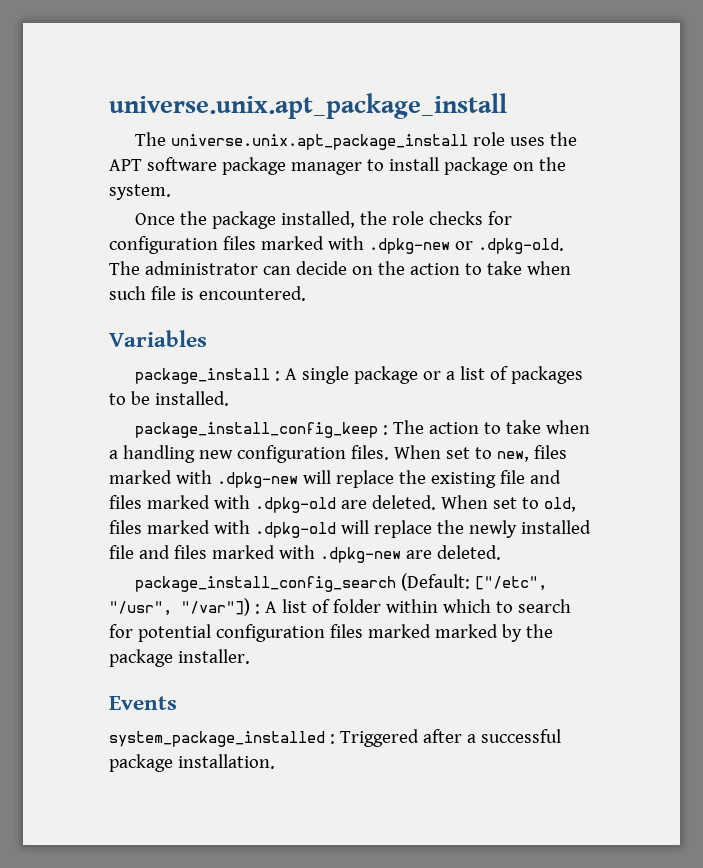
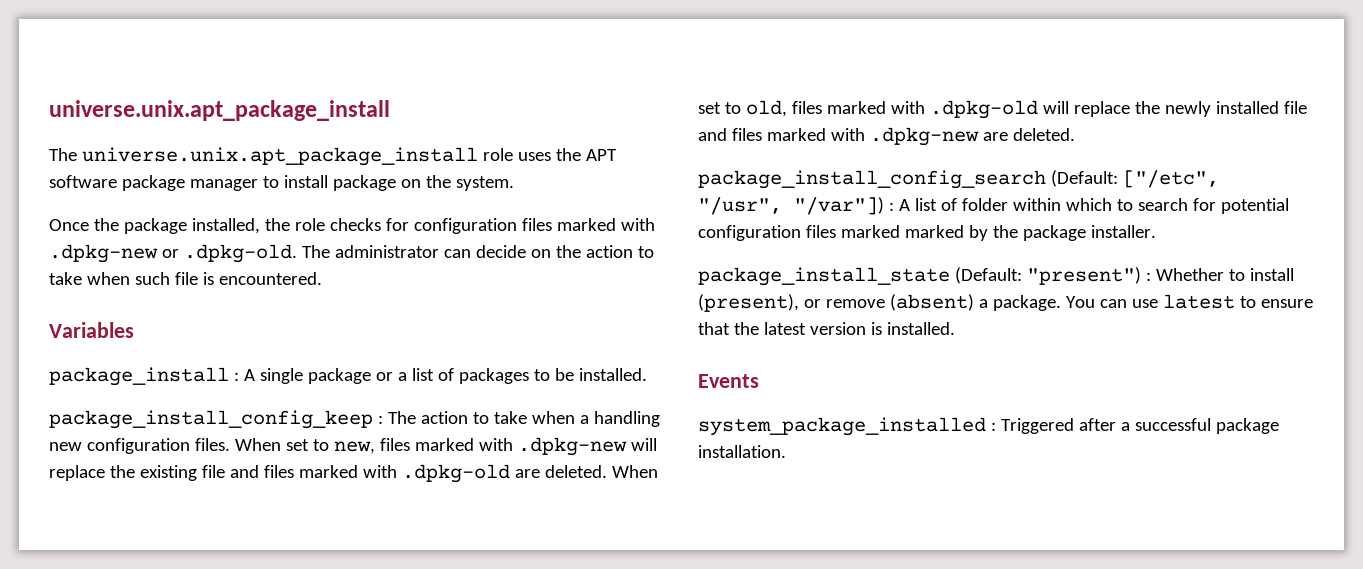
(250, 656) none -> [698,267,1294,286] [698,294,1313,312] [698,322,955,335] // package_install_state (Default: "present") : Whether to install (present), or remove (absent) a package. You can use latest to ensure that the latest version is installed.

